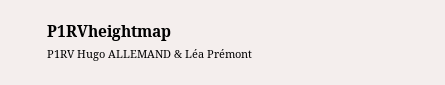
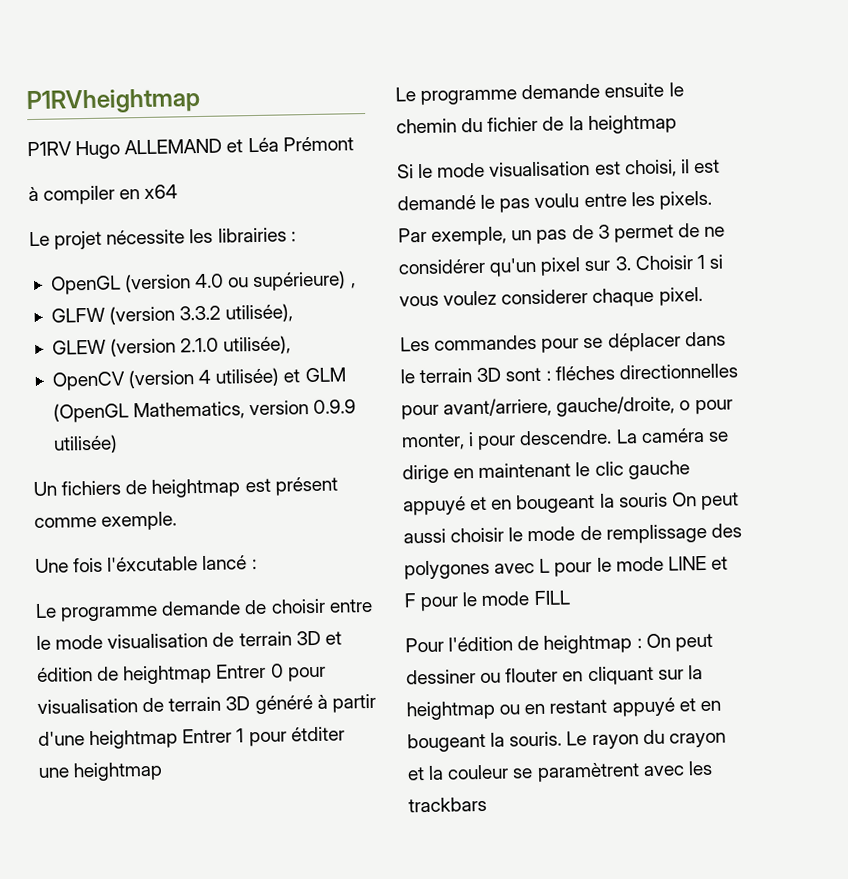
[174,50,183,58] & -> [226,139,244,153] et
(252, 53) none -> [28,184,179,205] [29,227,296,250] [50,270,356,295] [50,303,294,325] [51,335,292,357] [51,367,346,391] [52,399,357,423] [52,434,118,454] [33,476,338,498] [34,511,178,531] [35,555,257,574] [35,598,373,622] [36,630,342,650] [37,663,326,685] [37,693,376,715] [38,726,345,750] [38,761,164,782] [395,82,684,106] [396,114,677,135] [397,159,720,179] [397,190,712,213] [398,223,726,246] [398,254,723,277] [399,286,703,307] [400,331,726,353] [400,363,738,384] [401,395,733,420] [401,427,729,451] [402,460,690,484] [403,492,739,516] [403,523,742,544] [404,555,728,580] [404,590,570,612] [405,633,713,654] [406,665,703,686] [406,697,721,721] [407,729,726,753] [407,760,713,783] [408,796,487,813] // à compiler en x64 // Le projet nécessite les librairies : // OpenGL (version 4.0 ou supérieure) , // GLFW (version 3.3.2 utilisée), // GLEW (version 2.1.0 utilisée), // OpenCV (version 4 utilisée) et GLM (OpenGL Mathematics, version 0.9.9 utilisée) // Un fichiers de heightmap est présent comme exemple. // Une fois l'éxcutable lancé : // Le programme demande de choisir entre le mode visualisation de terrain 3D et édition de heightmap Entrer 0 pour visualisation de terrain 3D généré à partir d'une heightmap Entrer 1 pour étditer une heightmap // Le programme demande ensuite le chemin du fichier de la heightmap // Si le mode visualisation est choisi, il est demandé le pas voulu entre les pixels. Par exemple, un pas de 3 permet de ne considérer qu'un pixel sur 3. Choisir 1 si vous voulez considerer chaque pixel. // Les commandes pour se déplacer dans le terrain 3D sont : fléches directionnelles pour avant/arriere, gauche/droite, o pour monter, i pour descendre. La caméra se dirige en maintenant le clic gauche appuyé et en bougeant la souris On peut aussi choisir le mode de remplissage des polygones avec L pour le mode LINE et F pour le mode FILL // Pour l'édition de heightmap : On peut dessiner ou flouter en cliquant sur la heightmap ou en restant appuyé et en bougeant la souris. Le rayon du crayon et la couleur se paramètrent avec les trackbars

